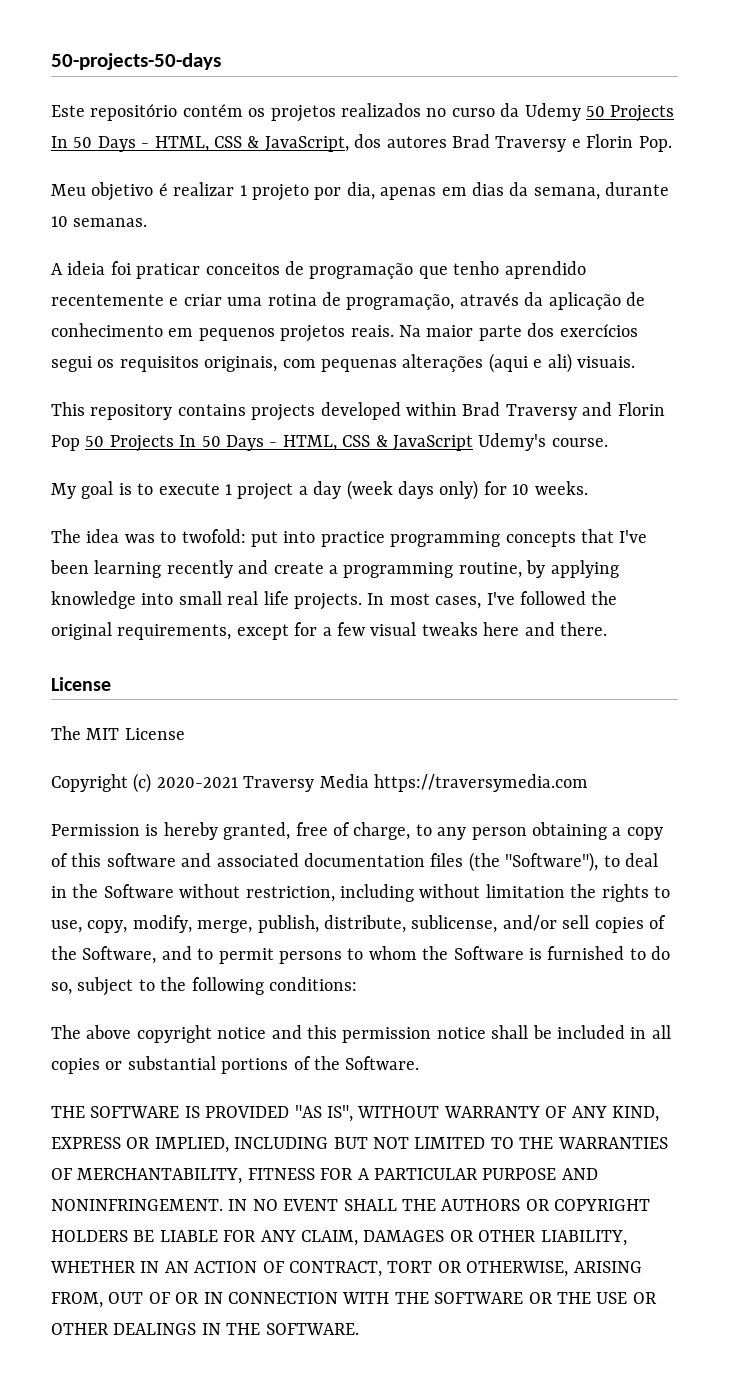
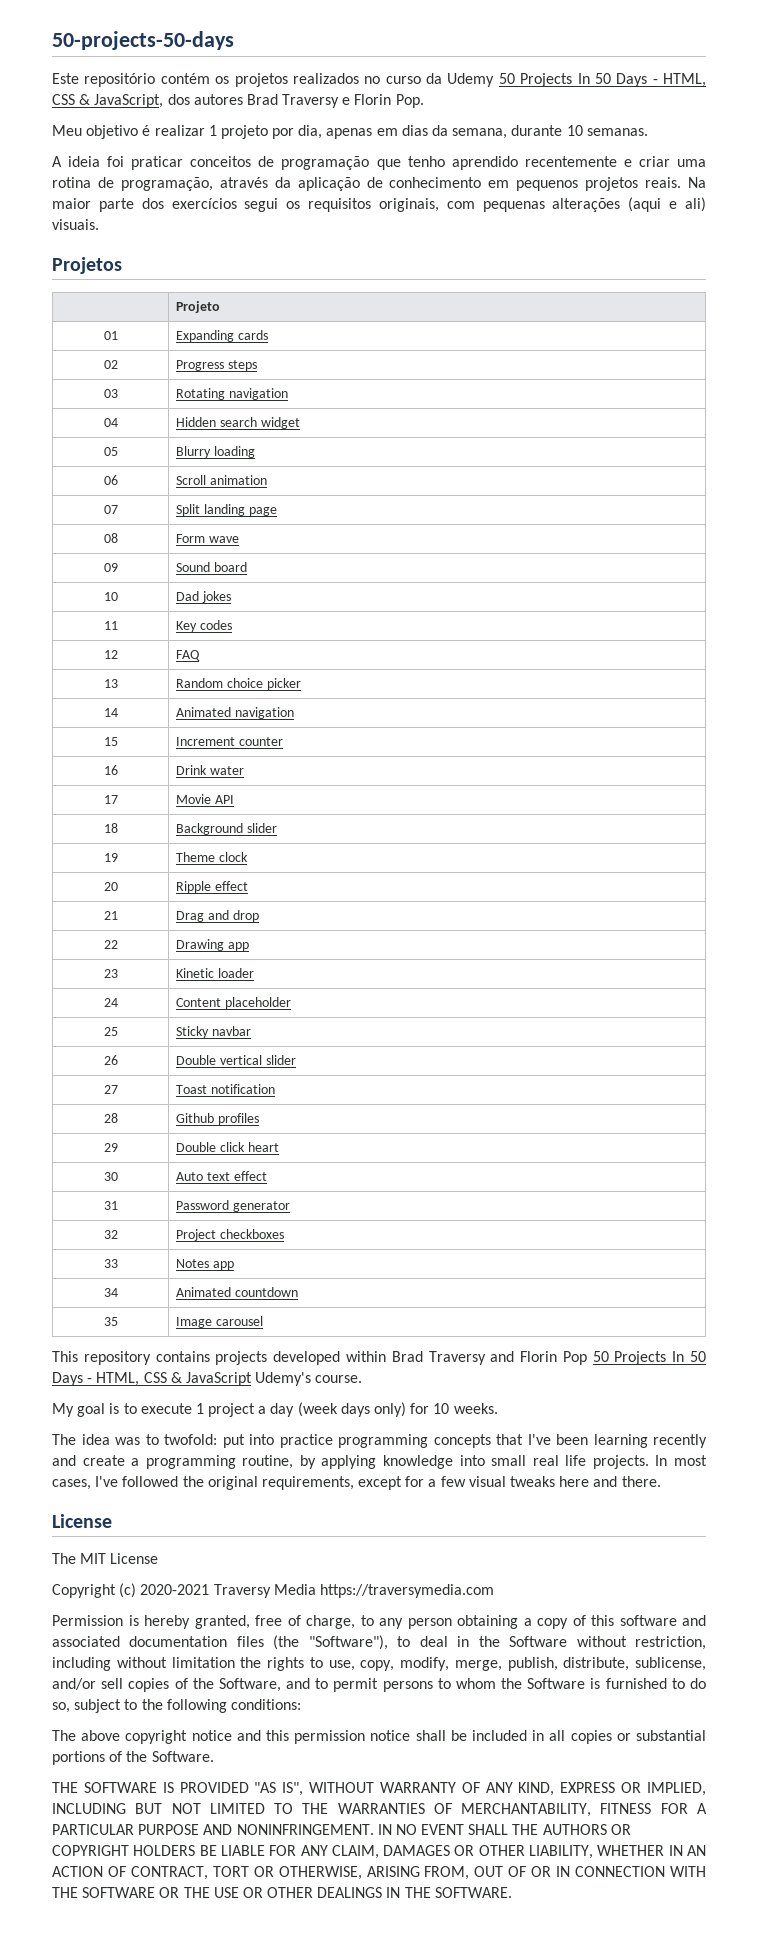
(635, 362) none -> [52,257,122,274] [176,301,221,313] [103,331,118,340] [176,330,268,342] [103,360,118,369] [176,360,257,371] [103,389,118,398] [176,388,288,400] [103,418,118,427] [176,417,300,429] [103,447,118,456] [176,446,255,458] [103,475,118,485] [176,475,267,485] [103,505,118,514] [176,504,277,516] [103,533,118,543] [176,534,239,543] [103,563,118,572] [176,562,247,572] [103,592,118,601] [176,591,231,603] [103,621,118,630] [176,620,232,632] [103,650,118,659] [176,650,201,661] [103,679,118,688] [176,678,301,690] [103,708,118,717] [176,707,294,719] [103,737,118,746] [176,737,283,746] [103,765,118,775] [176,765,244,775] [103,795,118,804] [176,794,234,804] [103,823,118,833] [176,823,277,835] [103,853,118,862] [176,852,248,862] [103,882,118,891] [176,881,248,893] [103,911,118,920] [176,910,259,922] [103,940,118,949] [176,939,249,951] [103,969,118,978] [176,968,254,978] [103,998,118,1007] [176,997,291,1009] [103,1027,118,1036] [176,1026,251,1038] [103,1055,118,1065] [176,1055,296,1065] [103,1085,118,1094] [176,1084,275,1094] [103,1113,118,1123] [176,1113,259,1125] [103,1143,118,1152] [176,1142,279,1152] [103,1172,118,1181] [176,1171,267,1181] [103,1201,118,1210] [176,1200,290,1212] [103,1230,118,1239] [176,1229,284,1241] [103,1259,118,1268] [176,1259,234,1270] [103,1288,118,1297] [176,1287,298,1297] [103,1317,118,1326] [176,1316,263,1328] // Projetos // | Projeto // 01 | Expanding cards // 02 | Progress steps // 03 | Rotating navigation // 04 | Hidden search widget // 05 | Blurry loading // 06 | Scroll animation // 07 | Split landing page // 08 | Form wave // 09 | Sound board // 10 | Dad jokes // 11 | Key codes // 12 | FAQ // 13 | Random choice picker // 14 | Animated navigation // 15 | Increment counter // 16 | Drink water // 17 | Movie API // 18 | Background slider // 19 | Theme clock // 20 | Ripple effect // 21 | Drag and drop // 22 | Drawing app // 23 | Kinetic loader // 24 | Content placeholder // 25 | Sticky navbar // 26 | Double vertical slider // 27 | Toast notification // 28 | Github profiles // 29 | Double click heart // 30 | Auto text effect // 31 | Password generator // 32 | Project checkboxes // 33 | Notes app // 34 | Animated countdown // 35 | Image carousel

